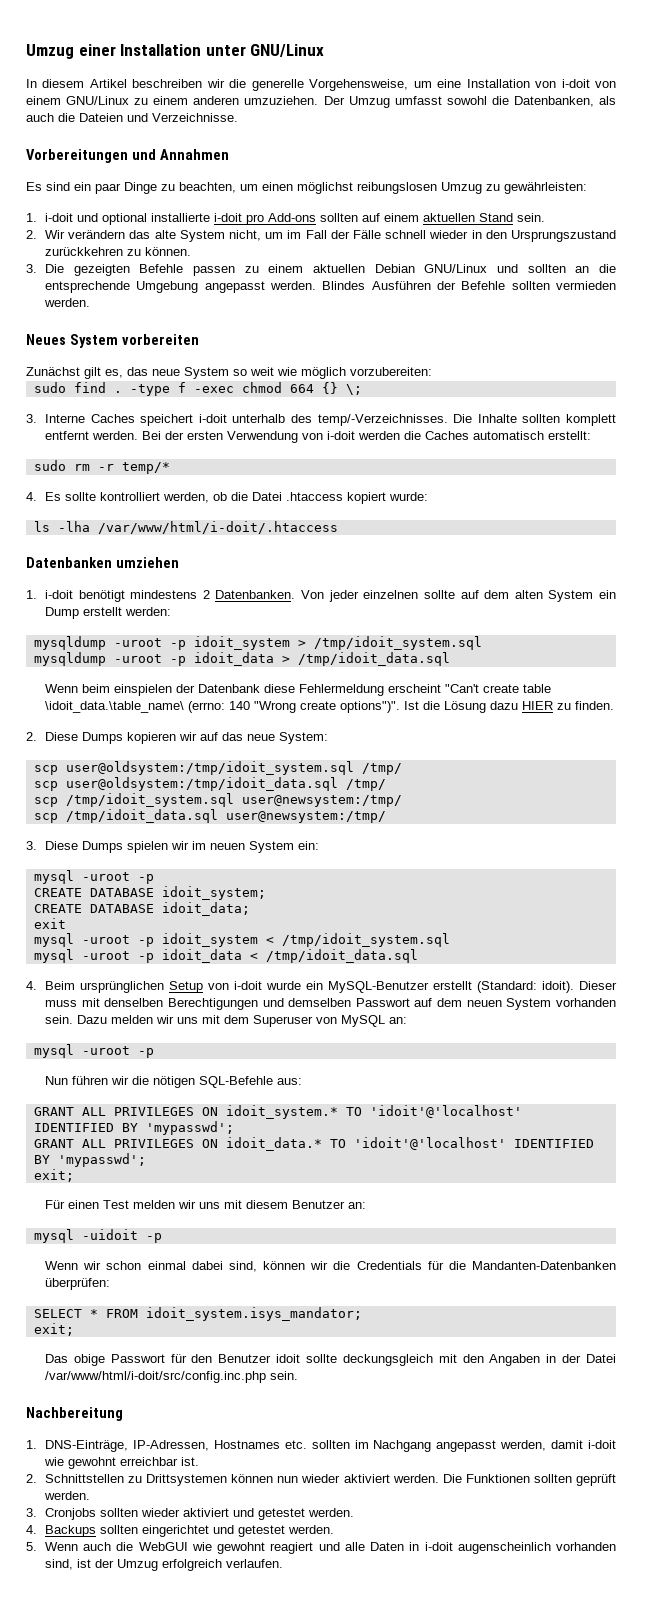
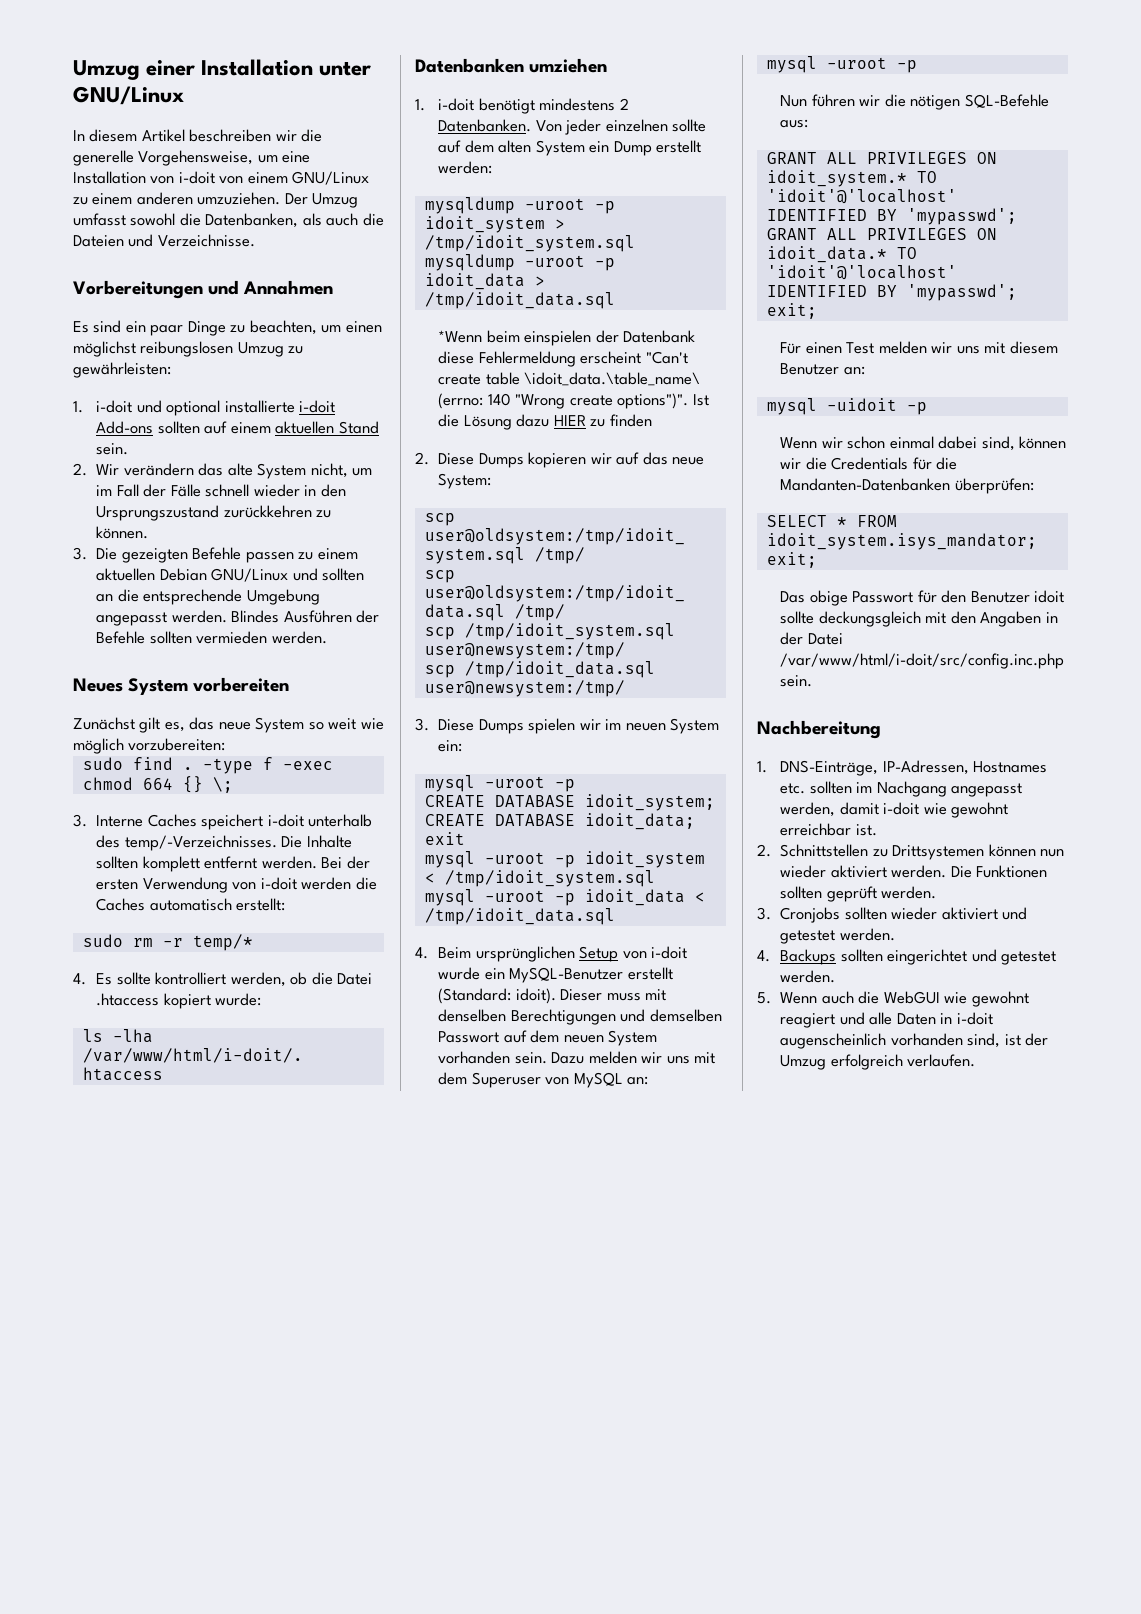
[246,214,265,225] pro -> (336, 406) none
[45,684,79,693] Wenn -> [438,330,483,343] *Wenn
[575,701,615,710] finden. -> [609,414,652,427] finden

